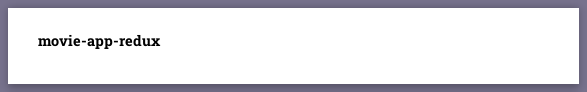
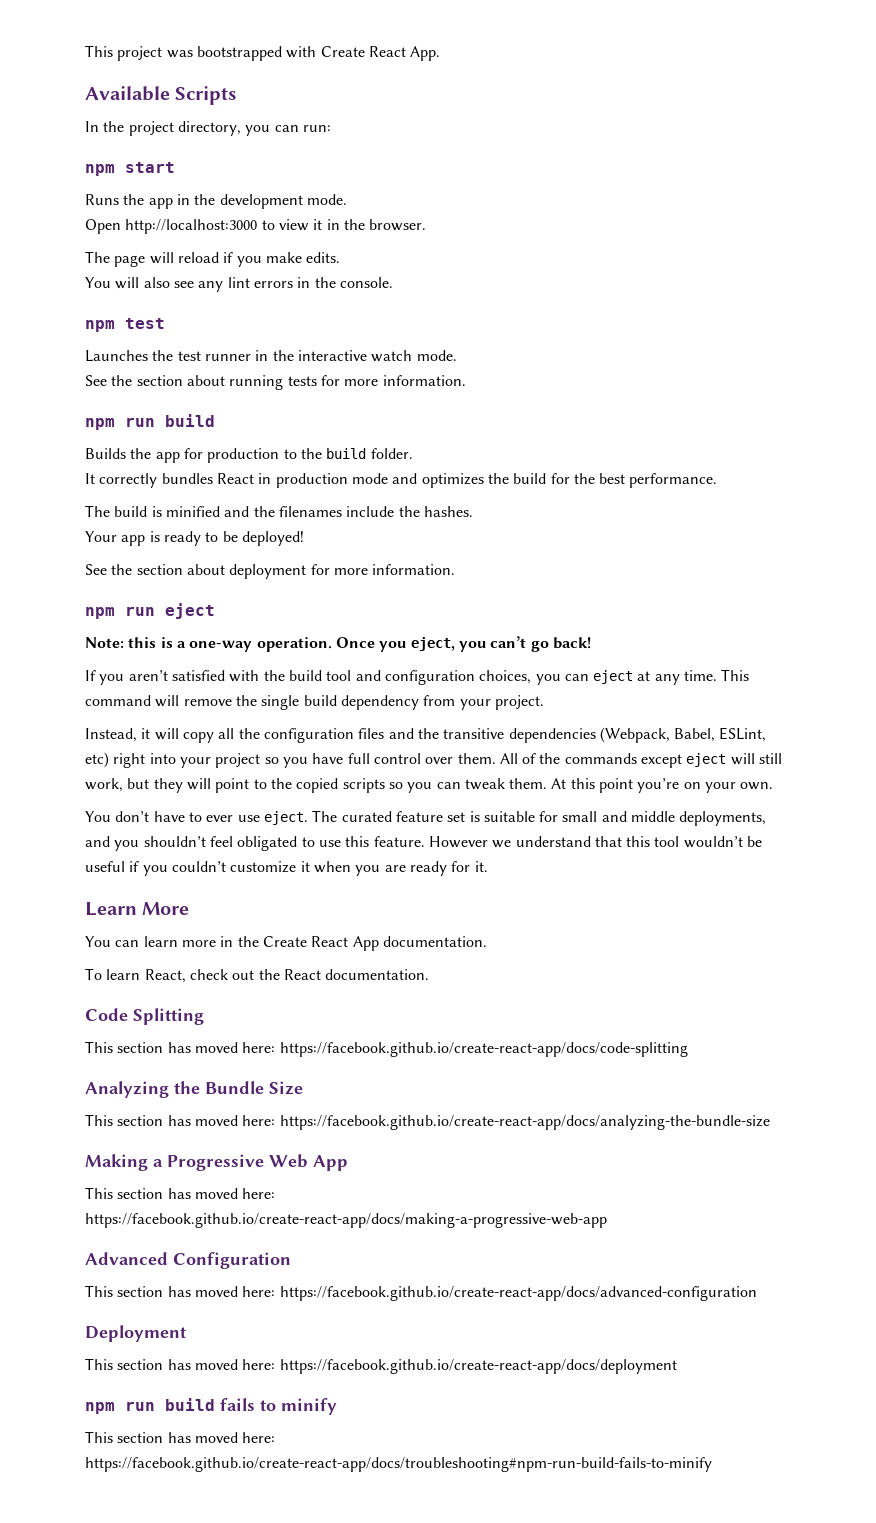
[38,34,161,49] movie-app-redux -> [85,45,441,61] [85,86,237,105] [85,121,331,136] [85,162,175,176] [85,194,347,209] [85,219,427,234] [85,251,341,267] [85,277,393,292] [85,318,165,332] [85,350,457,362] [85,375,466,390] [85,414,215,430] [85,448,413,463] [85,473,718,488] [85,505,473,517] [85,531,304,546] [85,564,456,579] [85,603,215,619] [85,636,591,652] [85,669,750,685] [85,695,544,710] [85,727,767,743] [85,752,783,768] [85,778,774,793] [85,810,767,826] [85,836,763,851] [85,861,488,876] [85,902,190,916] [85,936,487,951] [85,968,430,983] [85,1008,204,1025] [85,1041,688,1057] [85,1081,303,1098] [85,1114,770,1130] [85,1154,348,1171] [85,1187,276,1199] [85,1213,607,1228] [85,1252,291,1269] [85,1285,757,1301] [85,1325,187,1342] [85,1358,677,1374] [85,1398,337,1415] [85,1431,276,1443] [85,1457,712,1472] This project was bootstrapped with Create React App. // Available Scripts // In the project directory, you can run: // npm start // Runs the app in the development mode. // Open http://localhost:3000 to view it in the browser. // The page will reload if you make edits. // You will also see any lint errors in the console. // npm test // Launches the test runner in the interactive watch mode. // See the section about running tests for more information. // npm run build // Builds the app for production to the build folder. // It correctly bundles React in production mode and optimizes the build for the best performance. // The build is minified and the filenames include the hashes. // Your app is ready to be deployed! // See the section about deployment for more information. // npm run eject // Note: this is a one-way operation. Once you eject, you can’t go back! // If you aren’t satisfied with the build tool and configuration choices, you can eject at any time. This command will remove the single build dependency from your project. // Instead, it will copy all the configuration files and the transitive dependencies (Webpack, Babel, ESLint, etc) right into your project so you have full control over them. All of the commands except eject will still work, but they will point to the copied scripts so you can tweak them. At this point you’re on your own. // You don’t have to ever use eject. The curated feature set is suitable for small and middle deployments, and you shouldn’t feel obligated to use this feature. However we understand that this tool wouldn’t be useful if you couldn’t customize it when you are ready for it. // Learn More // You can learn more in the Create React App documentation. // To learn React, check out the React documentation. // Code Splitting // This section has moved here: https://facebook.github.io/create-react-app/docs/code-splitting // Analyzing the Bundle Size // This section has moved here: https://facebook.github.io/create-react-app/docs/analyzing-the-bundle-size // Making a Progressive Web App // This section has moved here: https://facebook.github.io/create-react-app/docs/making-a-progressive-web-app // Advanced Configuration // This section has moved here: https://facebook.github.io/create-react-app/docs/advanced-configuration // Deployment // This section has moved here: https://facebook.github.io/create-react-app/docs/deployment // npm run build fails to minify // This section has moved here: https://facebook.github.io/create-react-app/docs/troubleshooting#npm-run-build-fails-to-minify

